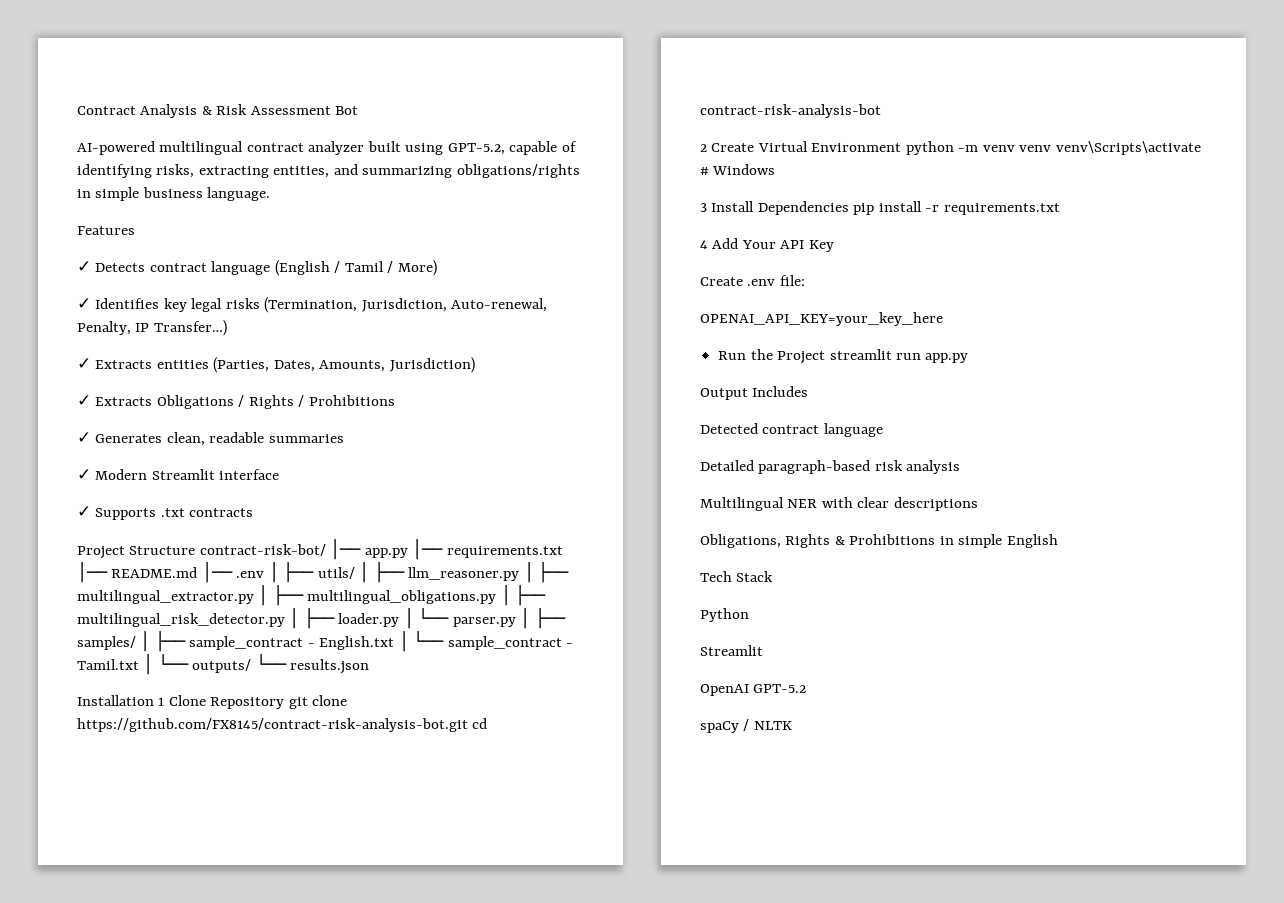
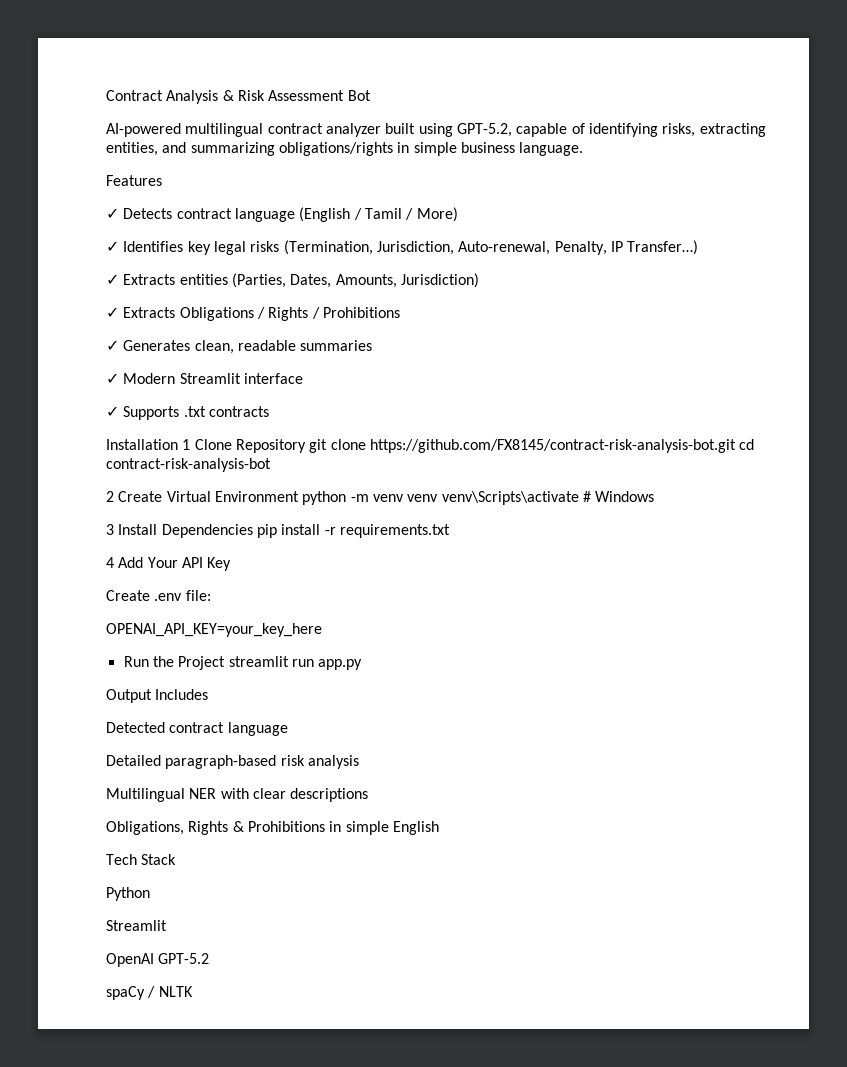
[77,539,563,560] [77,562,570,583] [77,585,547,606] [77,608,566,629] [77,631,574,652] [77,654,370,675] // Project Structure contract-risk-bot/ │── app.py │── requirements.txt │── README.md │── .env │ ├── utils/ │ ├── llm_reasoner.py │ ├── multilingual_extractor.py │ ├── multilingual_obligations.py │ ├── multilingual_risk_detector.py │ ├── loader.py │ └── parser.py │ ├── samples/ │ ├── sample_contract - English.txt │ └── sample_contract - Tamil.txt │ └── outputs/ └── results.json -> (269, 411) none

